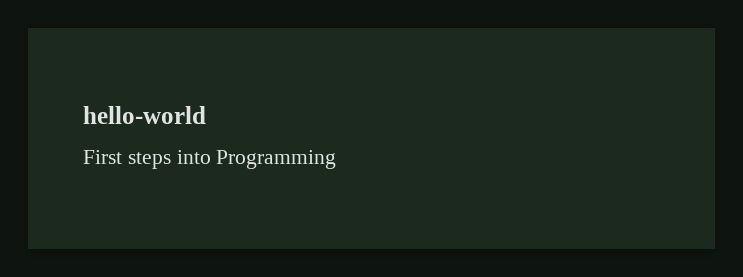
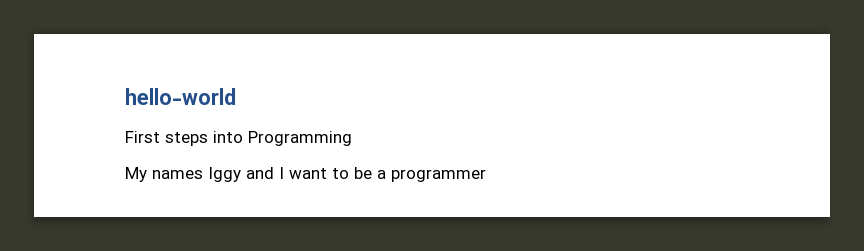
(337, 159) none -> [125,167,486,182] // My names Iggy and I want to be a programmer

